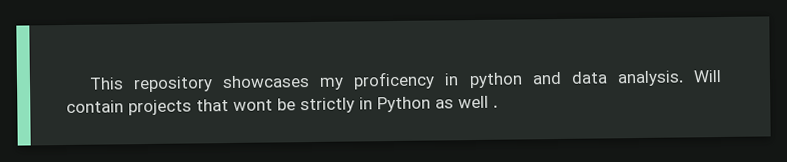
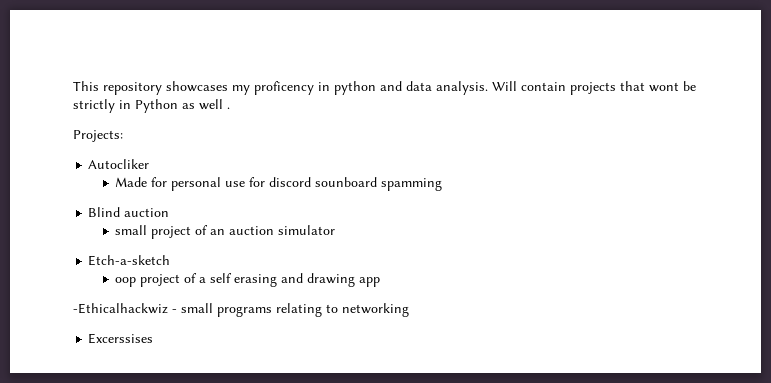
(498, 106) none -> [73,130,123,142] [88,159,150,169] [115,177,443,191] [88,207,170,217] [115,225,336,239] [88,255,171,266] [115,273,381,287] [73,303,409,317] [88,333,154,344] // Projects: // Autocliker // Made for personal use for discord sounboard spamming // Blind auction // small project of an auction simulator // Etch-a-sketch // oop project of a self erasing and drawing app // -Ethicalhackwiz - small programs relating to networking // Excerssises

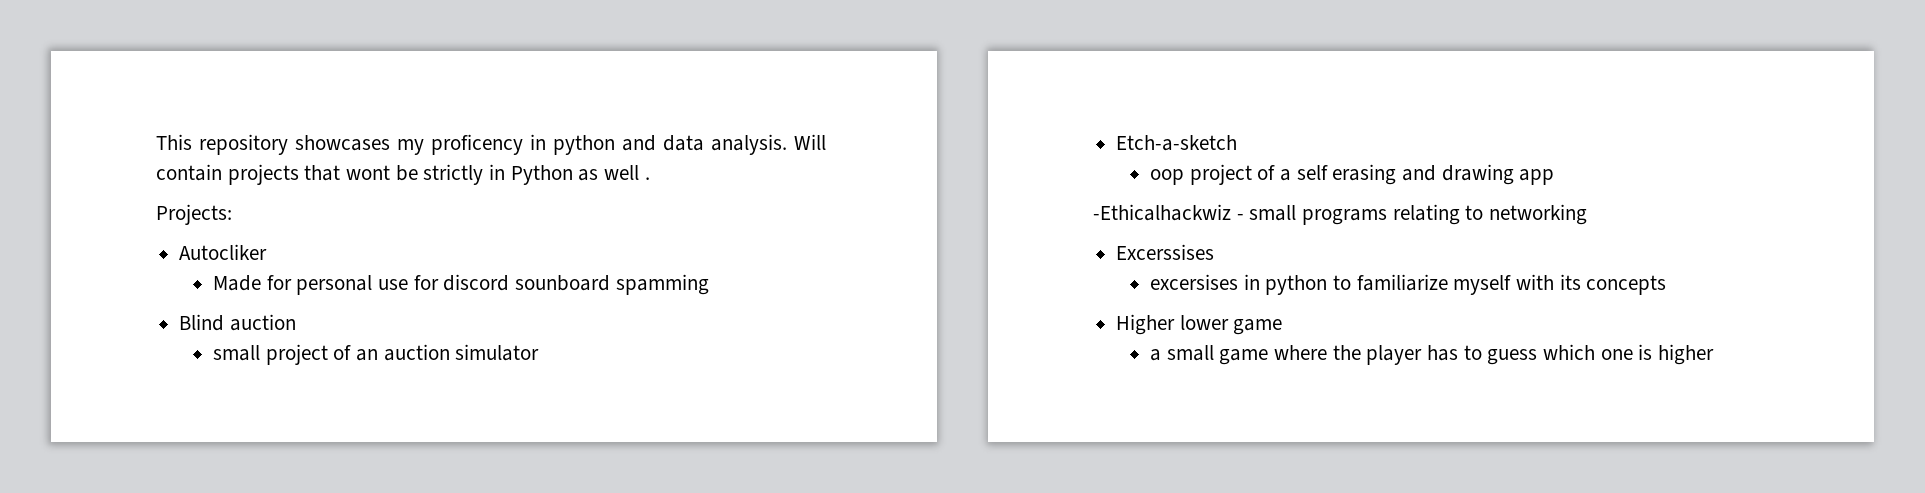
(154, 338) none -> [1149,274,1667,295] [1116,314,1283,335] [1149,344,1714,365] // excersises in python to familiarize myself with its concepts // Higher lower game // a small game where the player has to guess which one is higher

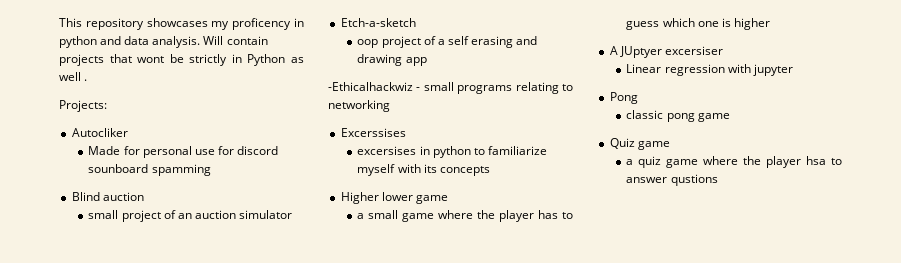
(1714, 354) none -> [609,46,723,58] [626,64,793,76] [609,92,638,104] [626,110,730,122] [609,138,670,150] [626,156,842,168] [626,174,718,186] // A JUptyer excersiser // Linear regression with jupyter // Pong // classic pong game // Quiz game // a quiz game where the player hsa to answer qustions

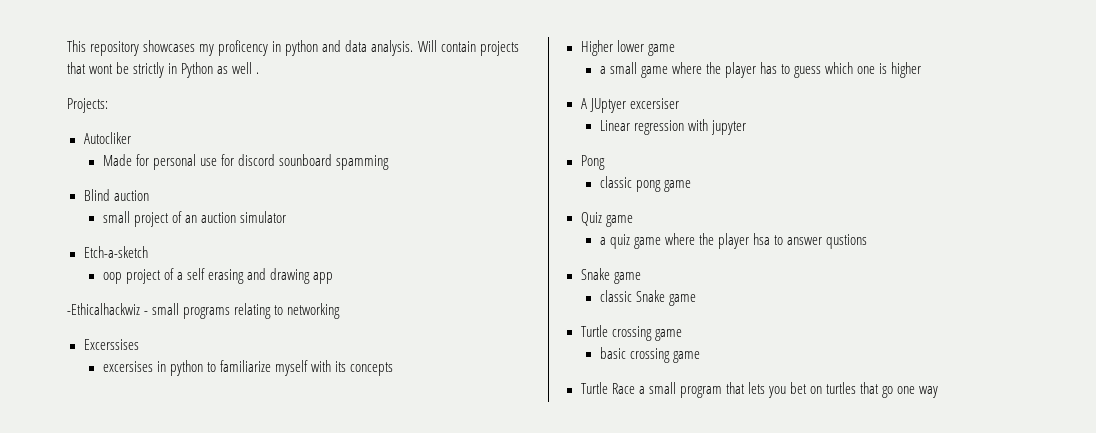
(718, 180) none -> [580,268,641,284] [599,290,696,306] [580,325,682,341] [599,347,700,363] [580,382,939,398] // Snake game // classic Snake game // Turtle crossing game // basic crossing game // Turtle Race a small program that lets you bet on turtles that go one way

